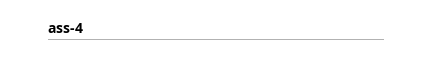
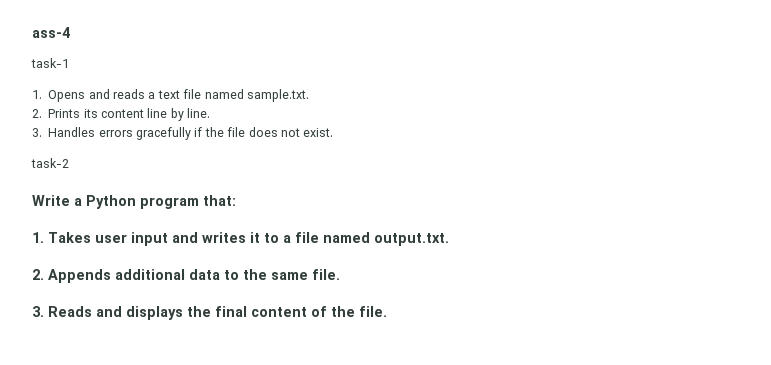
(83, 28) none -> [31,58,69,68] [32,89,309,102] [32,108,211,121] [32,127,334,140] [31,158,69,168] [32,195,236,209] [32,232,449,246] [32,269,340,283] [32,306,387,320] // task-1 // 1. Opens and reads a text file named sample.txt. // 2. Prints its content line by line. // 3. Handles errors gracefully if the file does not exist. // task-2 // Write a Python program that: // 1. Takes user input and writes it to a file named output.txt. // 2. Appends additional data to the same file. // 3. Reads and displays the final content of the file.

